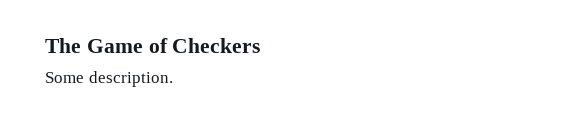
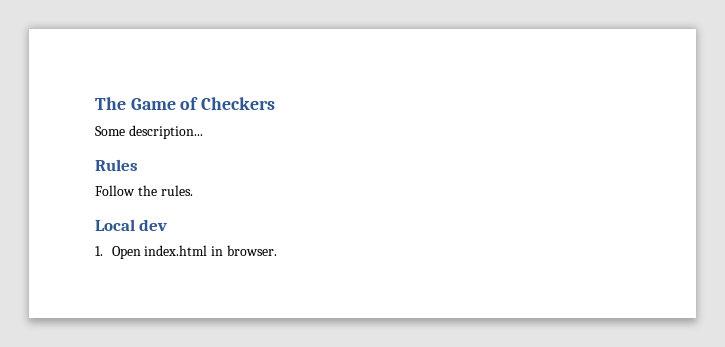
[88,71,173,87] description. -> [128,125,203,139] [95,159,138,171] [95,185,193,196] [95,219,168,231] [95,245,277,259] description... // Rules // Follow the rules. // Local dev // 1. Open index.html in browser.

